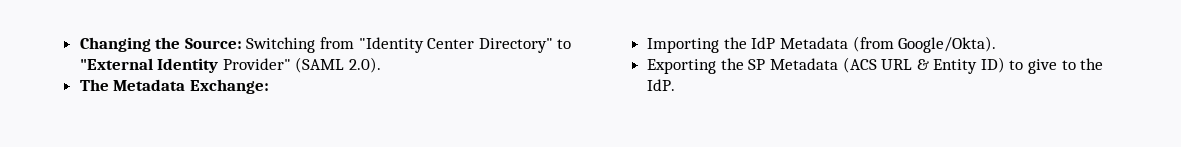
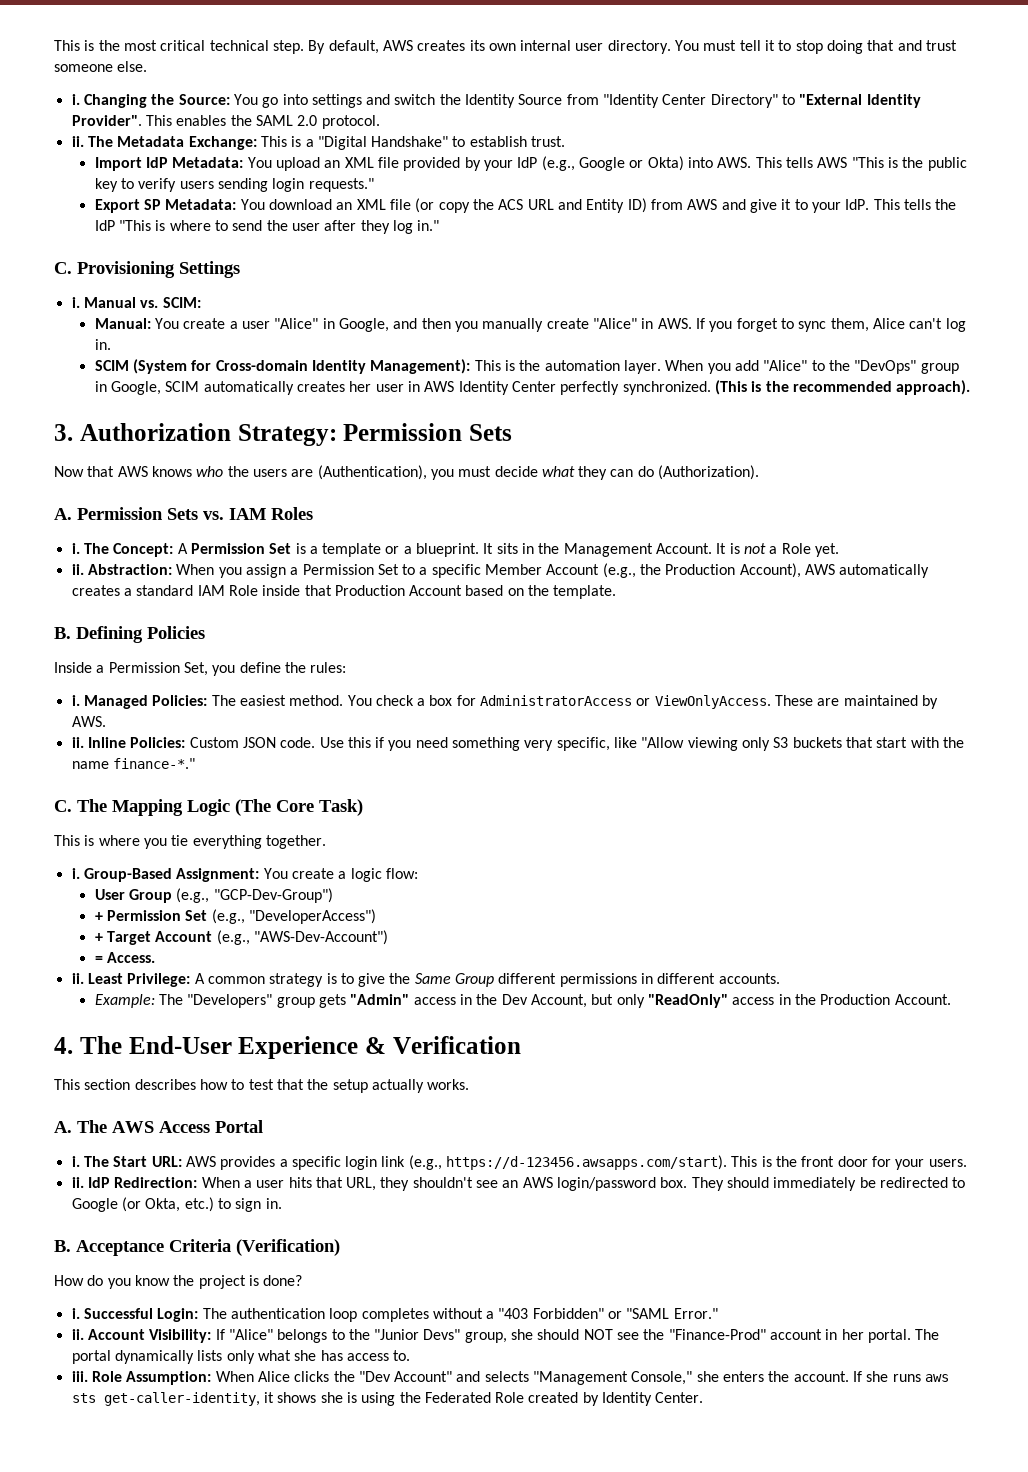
[79,37,316,53] Changing the Source: Switching -> [54,40,958,54] [54,61,148,72] [71,94,563,108] This is the most critical technical step. By default, AWS creates its own internal user directory. You must tell it to stop doing that and trust someone else. // i. Changing the Source: You go into settings and switch the Identity Source
[222,57,382,73] [79,79,269,94] [647,36,997,53] [647,57,1104,74] [647,79,676,91] Provider" (SAML 2.0). // The Metadata Exchange: // Importing the IdP Metadata (from Google/Okta). // Exporting the SP Metadata (ACS URL & Entity ID) to give to the IdP. -> [71,115,380,129] [71,136,566,150] [94,156,967,171] [94,178,374,192] [94,198,957,213] [94,220,440,234] [54,261,240,278] [71,297,201,308] [94,318,966,332] [94,339,111,350] [94,359,959,374] [94,380,971,395] [54,423,512,446] [54,465,760,480] [54,507,313,520] [71,543,839,557] [71,563,930,578] [71,585,617,599] [54,626,205,643] [54,662,347,676] [71,695,939,709] [71,716,106,727] [71,737,964,751] [71,758,195,769] [54,799,363,816] [54,835,326,849] [71,868,418,882] [94,888,333,903] [94,909,377,924] [94,930,389,945] [94,952,156,963] [71,973,780,987] [94,994,951,1008] [54,1036,521,1059] [54,1079,470,1093] [54,1120,263,1133] [71,1155,967,1170] [71,1177,966,1191] [71,1197,282,1212] [54,1239,340,1256] [54,1275,303,1289] [71,1308,718,1322] [71,1329,940,1343] [71,1350,411,1364] [71,1371,950,1385] [71,1392,704,1406] Provider". This enables the SAML 2.0 protocol. // ii. The Metadata Exchange: This is a "Digital Handshake" to establish trust. // Import IdP Metadata: You upload an XML file provided by your IdP (e.g., Google or Okta) into AWS. This tells AWS "This is the public key to verify users sending login requests." // Export SP Metadata: You download an XML file (or copy the ACS URL and Entity ID) from AWS and give it to your IdP. This tells the IdP "This is where to send the user after they log in." // C. Provisioning Settings // i. Manual vs. SCIM: // Manual: You create a user "Alice" in Google, and then you manually create "Alice" in AWS. If you forget to sync them, Alice can't log in. // SCIM (System for Cross-domain Identity Management): This is the automation layer. When you add "Alice" to the "DevOps" group in Google, SCIM automatically creates her user in AWS Identity Center perfectly synchronized. (This is the recommended approach). // 3. Authorization Strategy: Permission Sets // Now that AWS knows who the users are (Authentication), you must decide what they can do (Authorization). // A. Permission Sets vs. IAM Roles // i. The Concept: A Permission Set is a template or a blueprint. It sits in the Management Account. It is not a Role yet. // ii. Abstraction: When you assign a Permission Set to a specific Member Account (e.g., the Production Account), AWS automatically creates a standard IAM Role inside that Production Account based on the template. // B. Defining Policies // Inside a Permission Set, you define the rules: // i. Managed Policies: The easiest method. You check a box for AdministratorAccess or ViewOnlyAccess. These are maintained by AWS. // ii. Inline Policies: Custom JSON code. Use this if you need something very specific, like "Allow viewing only S3 buckets that start with the name finance-*." // C. The Mapping Logic (The Core Task) // This is where you tie everything together. // i. Group-Based Assignment: You create a logic flow: // User Group (e.g., "GCP-Dev-Group") // + Permission Set (e.g., "DeveloperAccess") // + Target Account (e.g., "AWS-Dev-Account") // = Access. // ii. Least Privilege: A common strategy is to give the Same Group different permissions in different accounts. // Example: The "Developers" group gets "Admin" access in the Dev Account, but only "ReadOnly" access in the Production Account. // 4. The End-User Experience & Verification // This section describes how to test that the setup actually works. // A. The AWS Access Portal // i. The Start URL: AWS provides a specific login link (e.g., https://d-123456.awsapps.com/start). This is the front door for your users. // ii. IdP Redirection: When a user hits that URL, they shouldn't see an AWS login/password box. They should immediately be redirected to Google (or Okta, etc.) to sign in. // B. Acceptance Criteria (Verification) // How do you know the project is done? // i. Successful Login: The authentication loop completes without a "403 Forbidden" or "SAML Error." // ii. Account Visibility: If "Alice" belongs to the "Junior Devs" group, she should NOT see the "Finance-Prod" account in her portal. The portal dynamically lists only what she has access to. // iii. Role Assumption: When Alice clicks the "Dev Account" and selects "Management Console," she enters the account. If she runs aws sts get-caller-identity, it shows she is using the Federated Role created by Identity Center.

